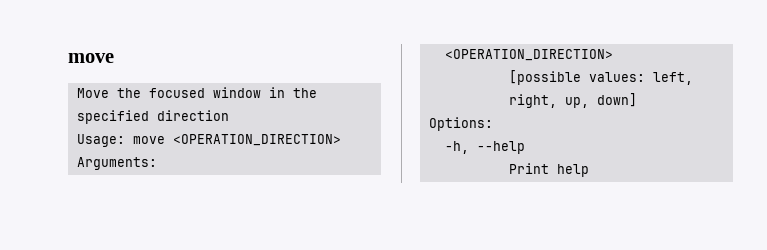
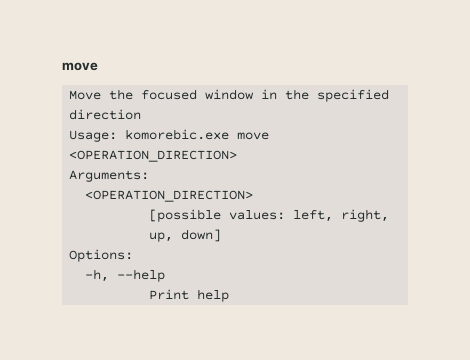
(125, 140) none -> [124,129,229,140] komorebic.exe

